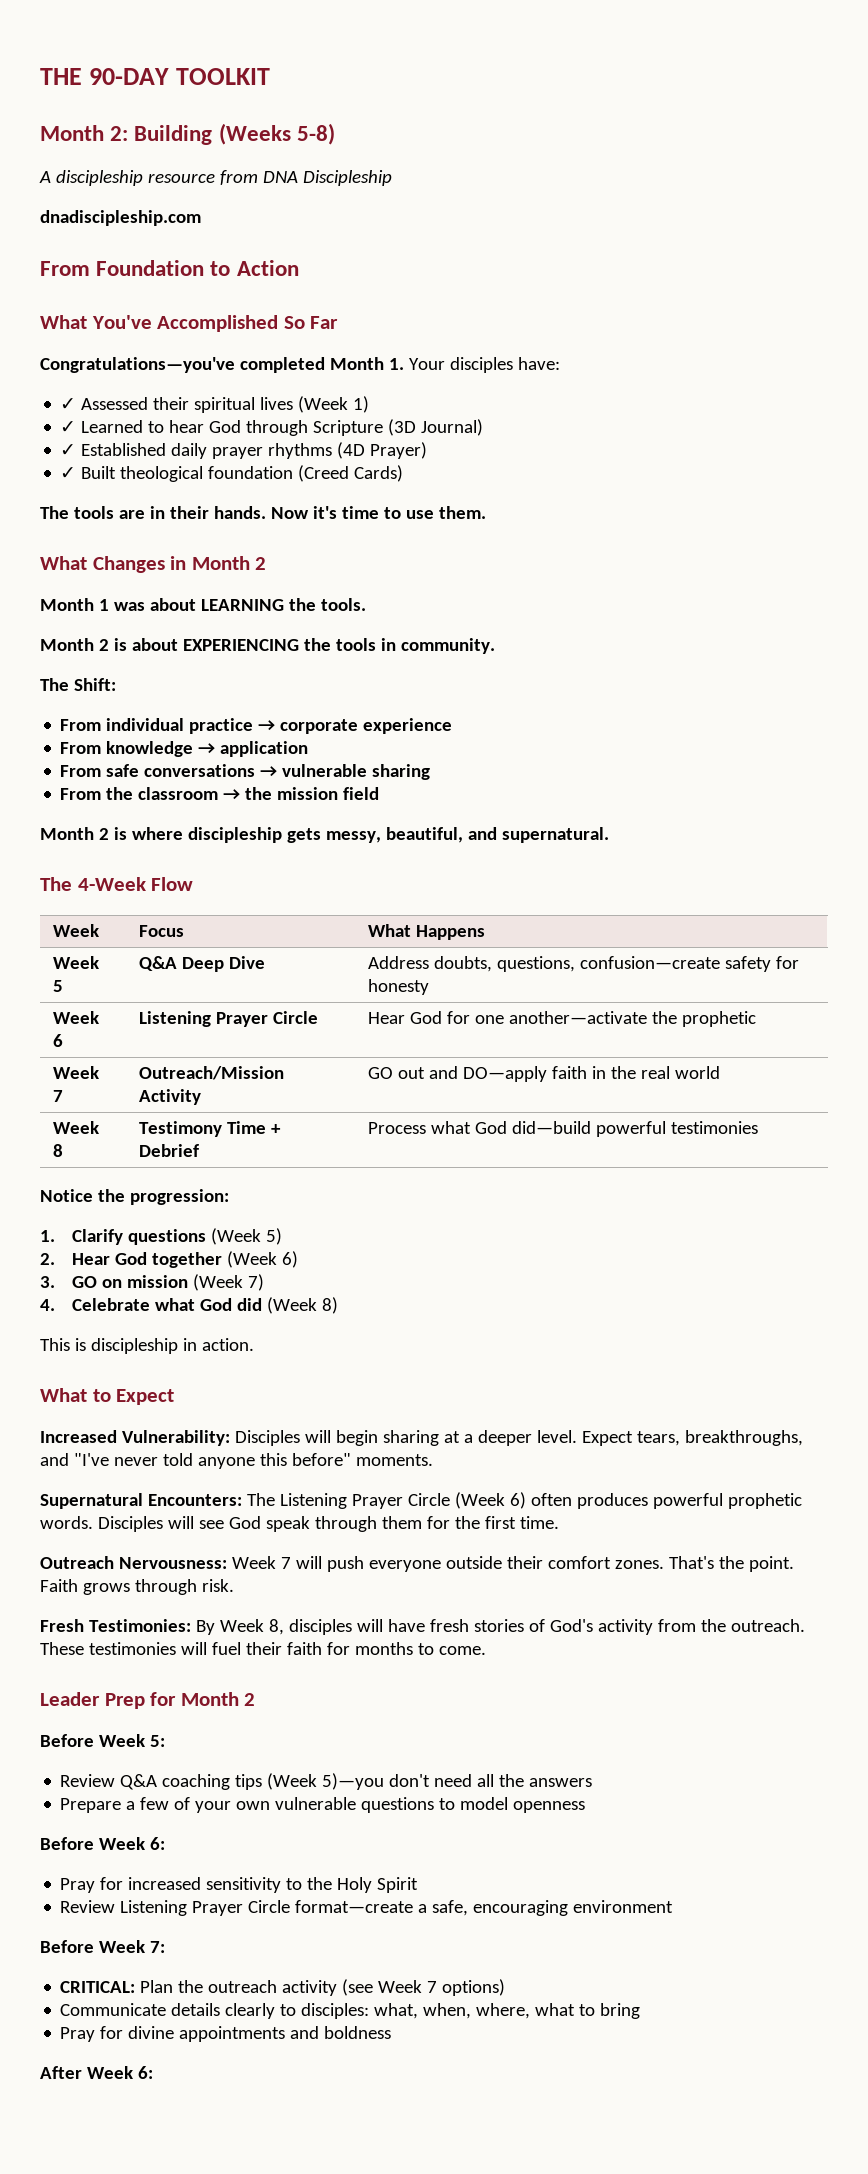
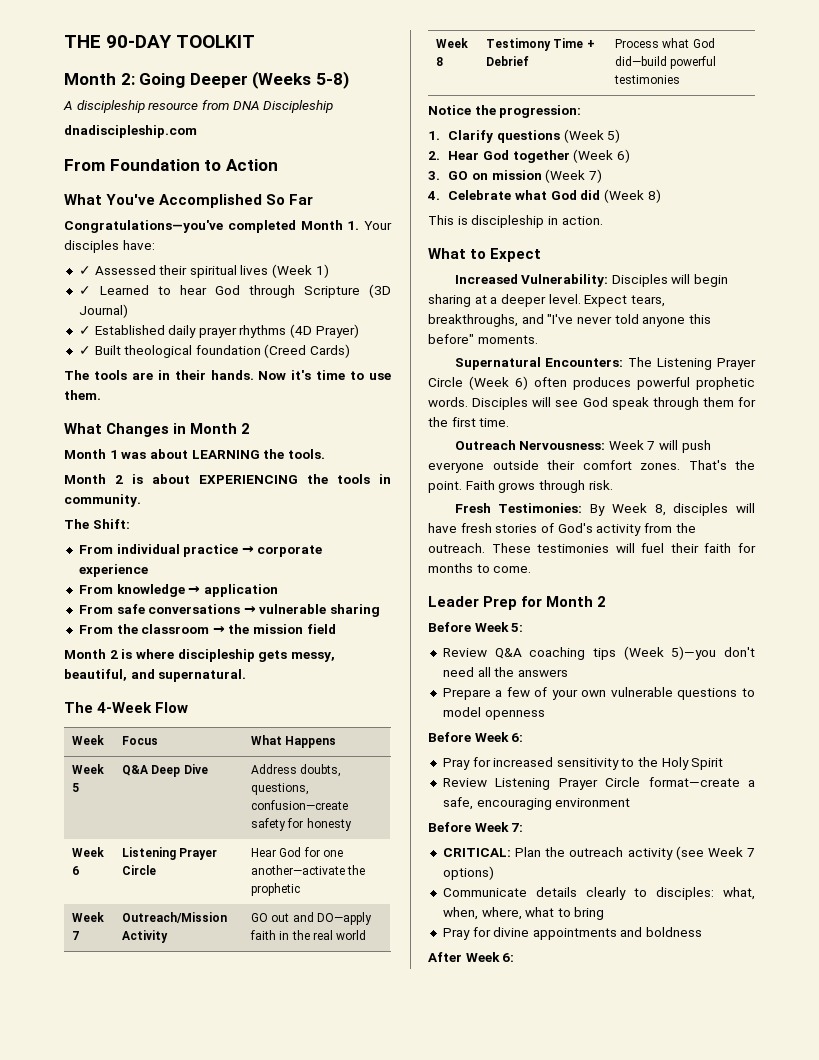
[134,125,213,145] Building -> [139,73,248,88] Going Deeper

